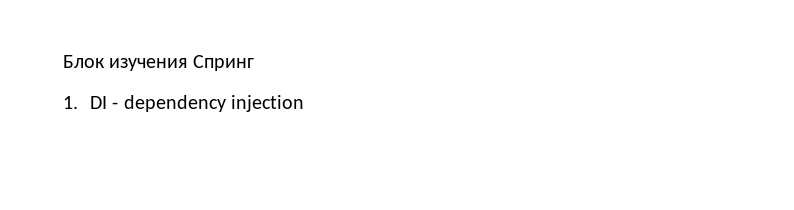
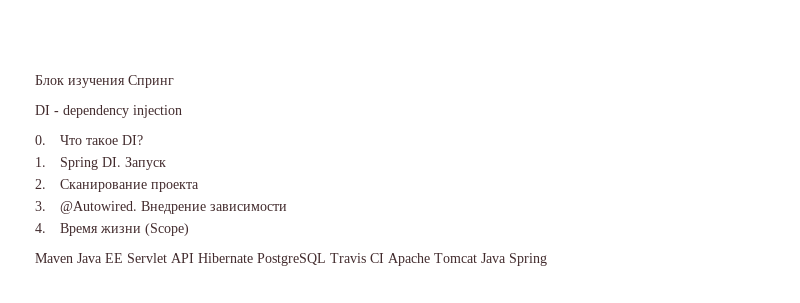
[63,96,78,109] 1. -> (174, 81) none
(305, 103) none -> [35,135,143,145] [35,157,166,170] [35,179,199,192] [35,201,287,214] [35,223,189,236] [35,253,547,266] // 0. Что такое DI? // 1. Spring DI. Запуск // 2. Сканирование проекта // 3. @Autowired. Внедрение зависимости // 4. Время жизни (Scope) // Maven Java EE Servlet API Hibernate PostgreSQL Travis CI Apache Tomcat Java Spring

